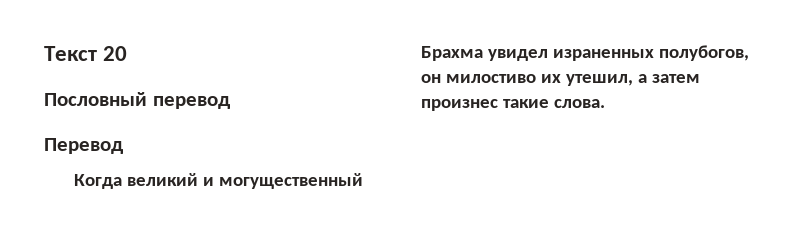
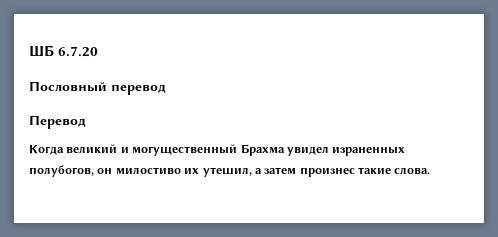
[44,46,128,61] Текст 20 -> [29,45,99,57] ШБ 6.7.20

